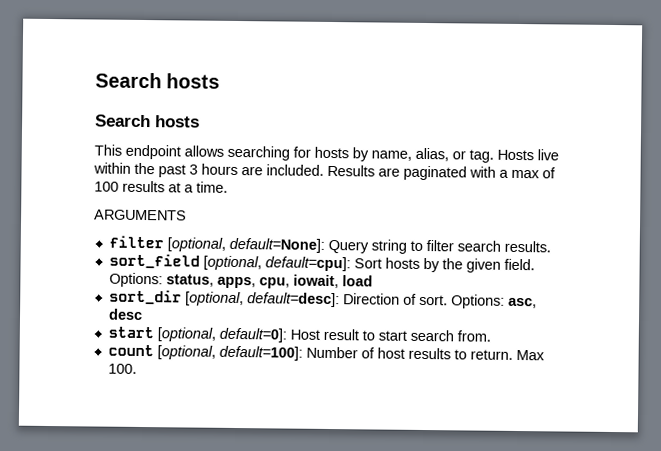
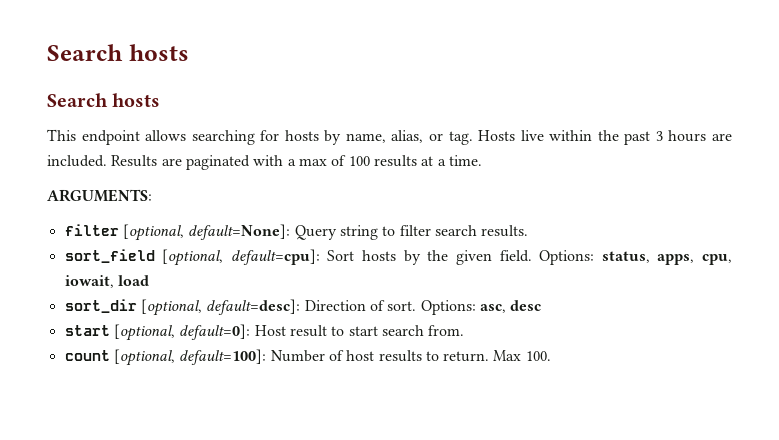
[94,209,187,221] ARGUMENTS -> [47,189,152,202] ARGUMENTS:

